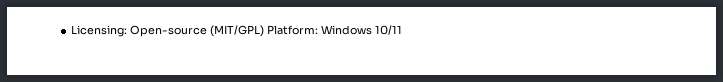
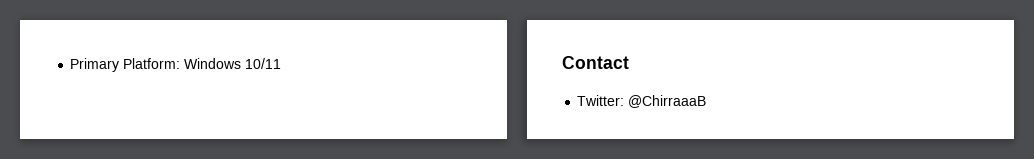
[71,25,265,37] Licensing: Open-source (MIT/GPL) -> [70,58,120,72] Primary
(403, 30) none -> [562,56,629,69] [577,95,707,108] // Contact // Twitter: @ChirraaaB

